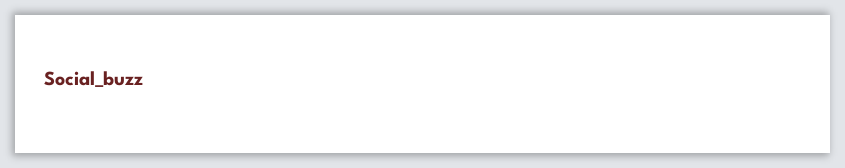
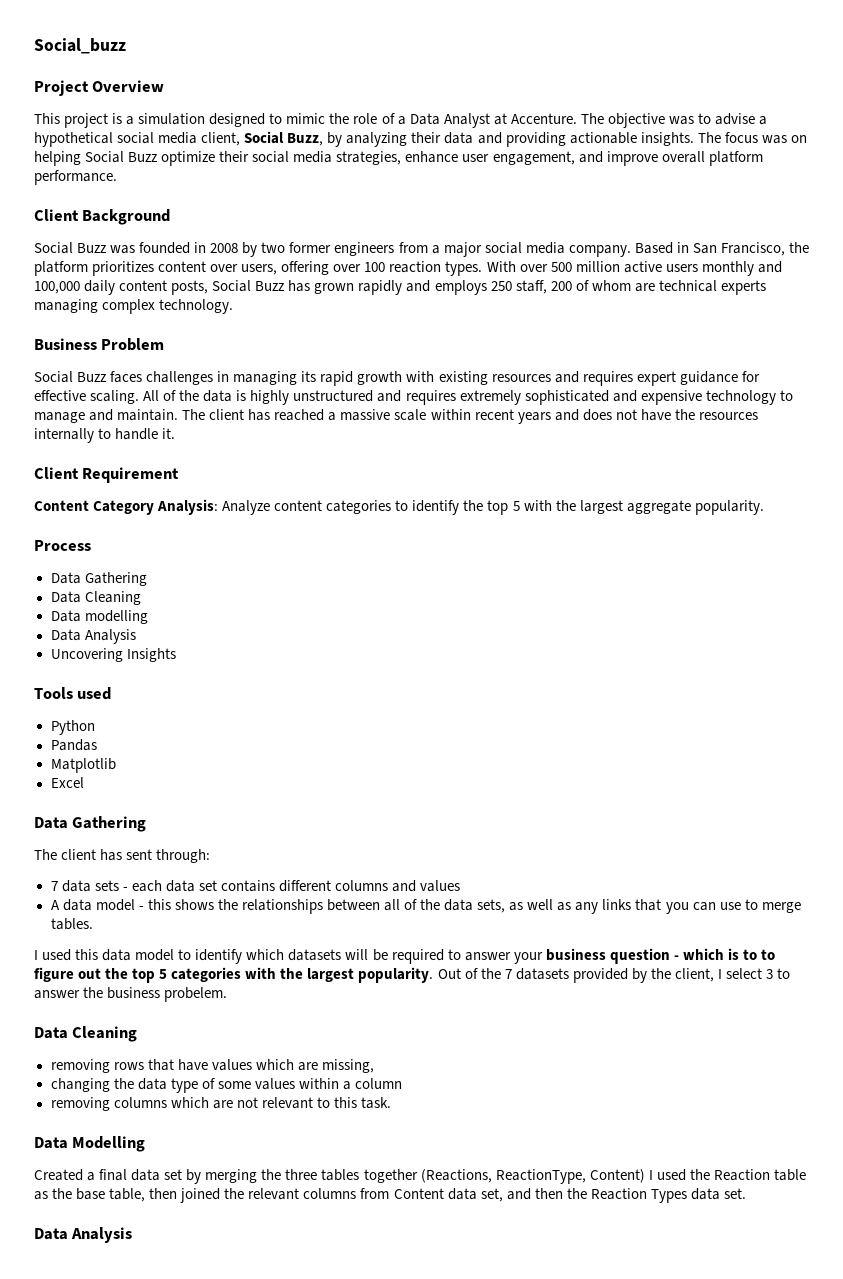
(143, 79) none -> [34,80,165,96] [34,113,768,128] [34,131,807,147] [34,151,763,166] [34,170,117,185] [34,209,171,225] [34,242,809,257] [34,261,782,276] [34,280,766,295] [34,299,234,314] [34,338,165,351] [34,371,760,386] [34,390,793,405] [34,409,758,424] [34,428,176,443] [34,467,180,483] [34,499,764,515] [34,540,91,551] [50,572,147,586] [50,591,141,605] [50,610,148,624] [50,629,136,644] [50,648,176,662] [34,687,112,700] [50,720,95,735] [50,739,97,751] [50,758,116,773] [50,777,84,788] [34,816,147,832] [34,849,211,863] [50,880,461,892] [50,899,801,914] [50,918,93,930] [34,948,776,964] [34,967,791,983] [34,987,228,1002] [34,1026,138,1042] [50,1059,374,1073] [50,1078,402,1093] [50,1097,391,1111] [34,1136,146,1152] [34,1169,806,1184] [34,1188,746,1203] [34,1227,133,1243] // Project Overview // This project is a simulation designed to mimic the role of a Data Analyst at Accenture. The objective was to advise a hypothetical social media client, Social Buzz, by analyzing their data and providing actionable insights. The focus was on helping Social Buzz optimize their social media strategies, enhance user engagement, and improve overall platform performance. // Client Background // Social Buzz was founded in 2008 by two former engineers from a major social media company. Based in San Francisco, the platform prioritizes content over users, offering over 100 reaction types. With over 500 million active users monthly and 100,000 daily content posts, Social Buzz has grown rapidly and employs 250 staff, 200 of whom are technical experts managing complex technology. // Business Problem // Social Buzz faces challenges in managing its rapid growth with existing resources and requires expert guidance for effective scaling. All of the data is highly unstructured and requires extremely sophisticated and expensive technology to manage and maintain. The client has reached a massive scale within recent years and does not have the resources internally to handle it. // Client Requirement // Content Category Analysis: Analyze content categories to identify the top 5 with the largest aggregate popularity. // Process // Data Gathering // Data Cleaning // Data modelling // Data Analysis // Uncovering Insights // Tools used // Python // Pandas // Matplotlib // Excel // Data Gathering // The client has sent through: // 7 data sets - each data set contains different columns and values // A data model - this shows the relationships between all of the data sets, as well as any links that you can use to merge tables. // I used this data model to identify which datasets will be required to answer your business question - which is to to figure out the top 5 categories with the largest popularity. Out of the 7 datasets provided by the client, I select 3 to answer the business probelem. // Data Cleaning // removing rows that have values which are missing, // changing the data type of some values within a column // removing columns which are not relevant to this task. // Data Modelling // Created a final data set by merging the three tables together (Reactions, ReactionType, Content) I used the Reaction table as the base table, then joined the relevant columns from Content data set, and then the Reaction Types data set. // Data Analysis

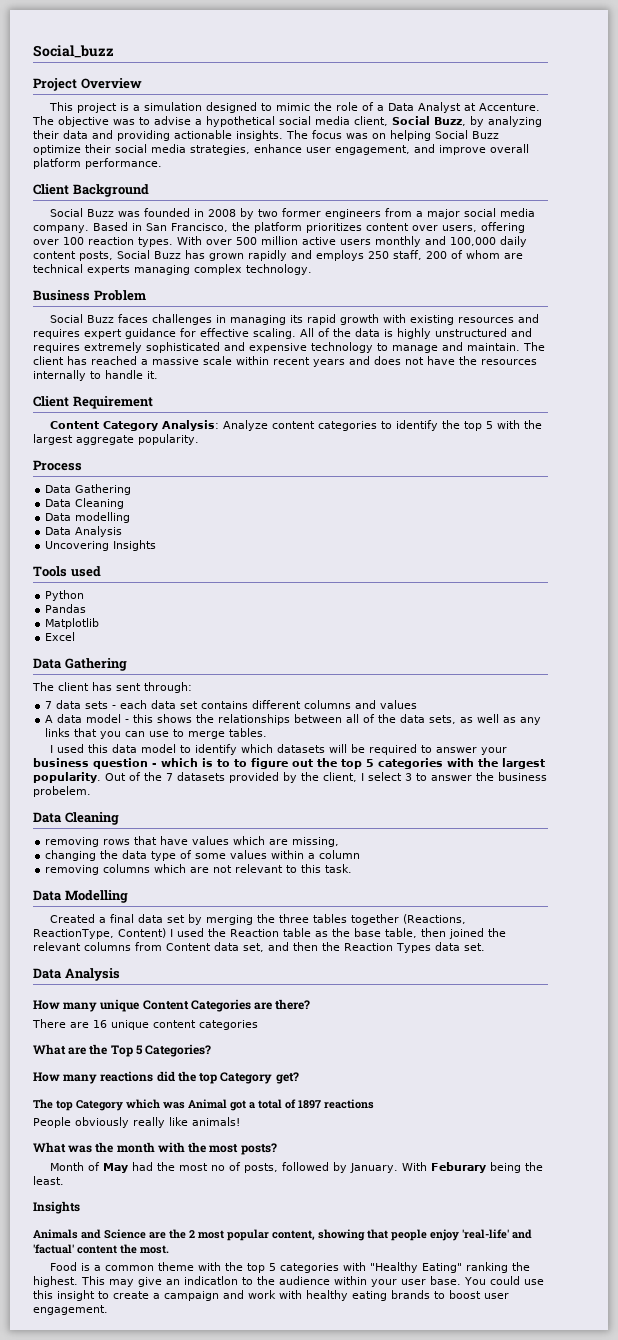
(133, 1235) none -> [33,999,311,1012] [32,1019,258,1030] [33,1044,212,1057] [33,1071,299,1084] [33,1099,374,1111] [33,1117,240,1128] [33,1142,277,1155] [50,1162,544,1173] [33,1176,64,1185] [33,1201,80,1214] [33,1229,532,1241] [33,1244,169,1254] [50,1262,531,1273] [33,1276,544,1287] [33,1290,509,1301] [33,1305,108,1315] // How many unique Content Categories are there? // There are 16 unique content categories // What are the Top 5 Categories? // How many reactions did the top Category get? // The top Category which was Animal got a total of 1897 reactions // People obviously really like animals! // What was the month with the most posts? // Month of May had the most no of posts, followed by January. With Feburary being the least. // Insights // Animals and Science are the 2 most popular content, showing that people enjoy 'real-life' and 'factual' content the most. // Food is a common theme with the top 5 categories with "Healthy Eating" ranking the highest. This may give an indicatlon to the audience within your user base. You could use this insight to create a campaign and work with healthy eating brands to boost user engagement.

